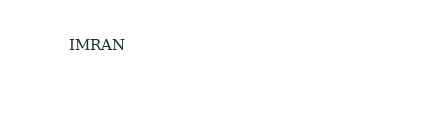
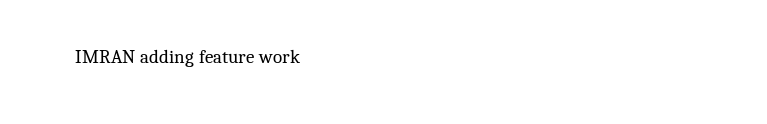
(125, 44) none -> [140,49,302,67] adding feature work

